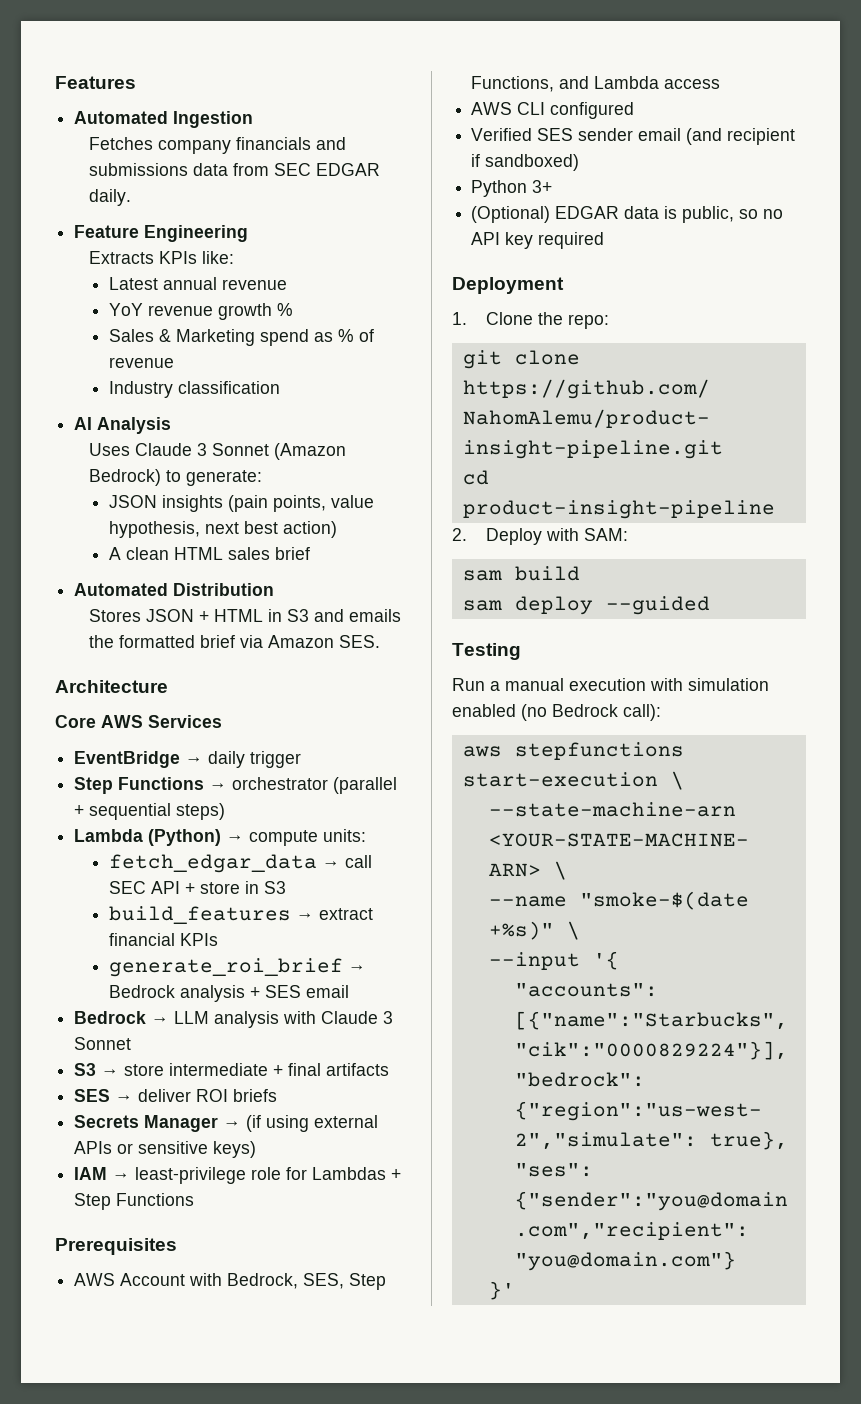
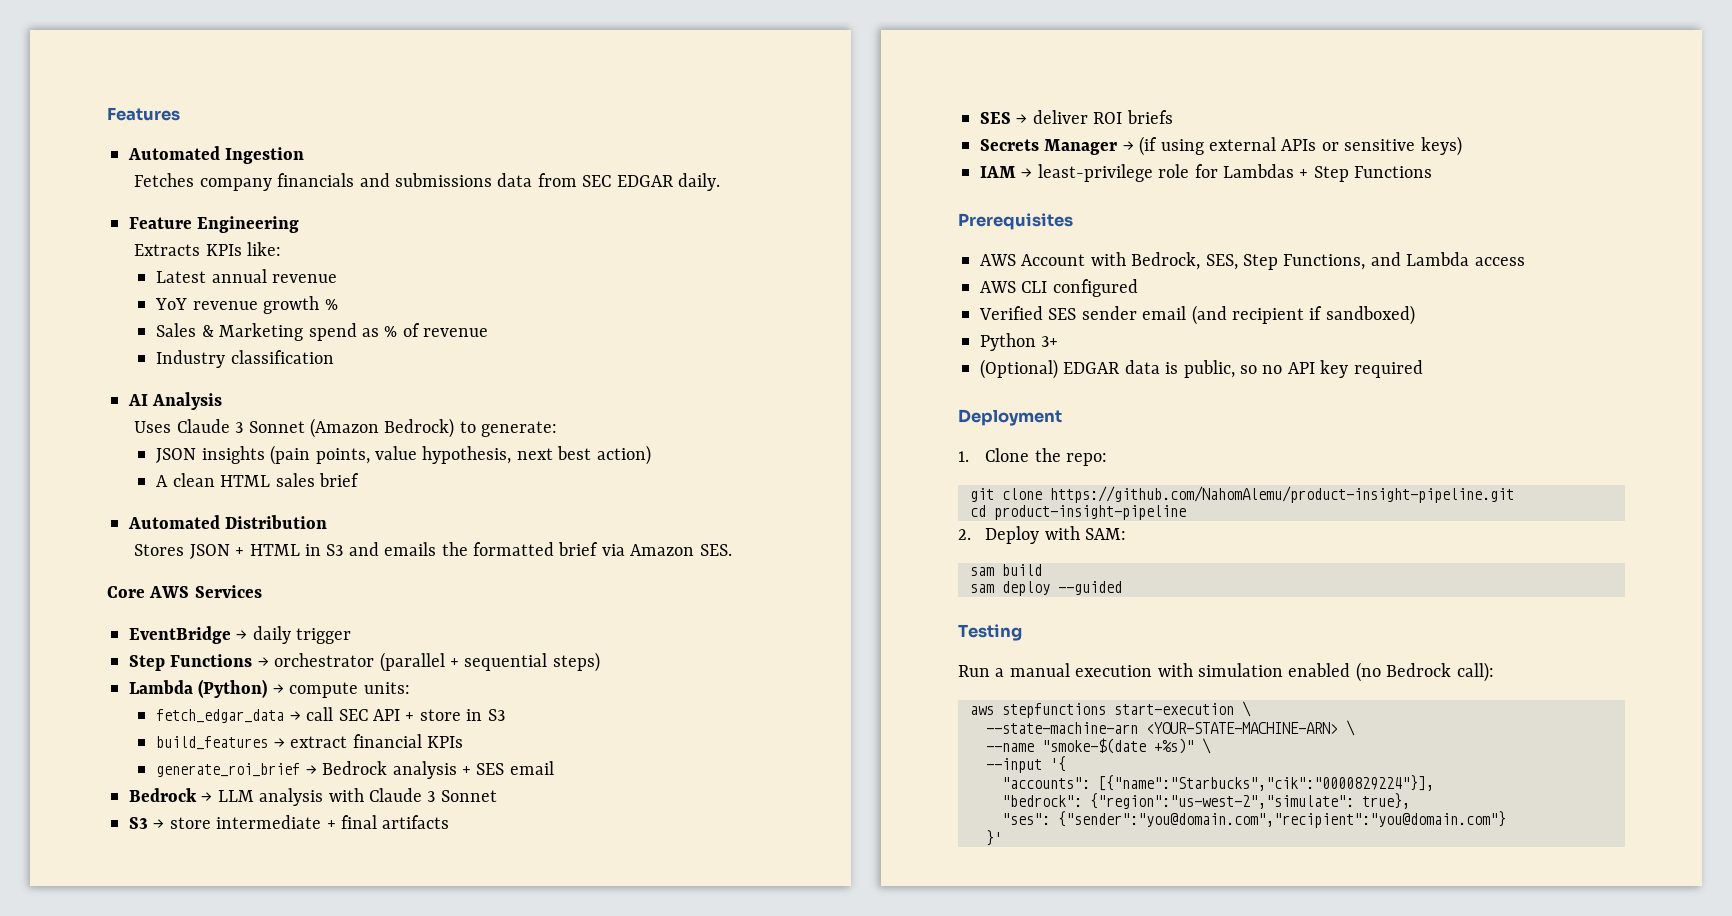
[55,680,168,693] // Architecture -> (732, 550) none

